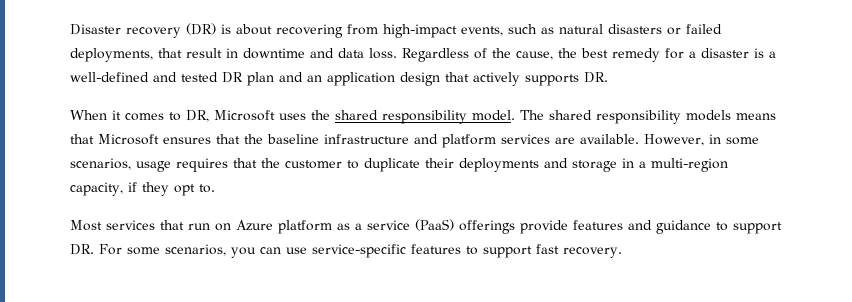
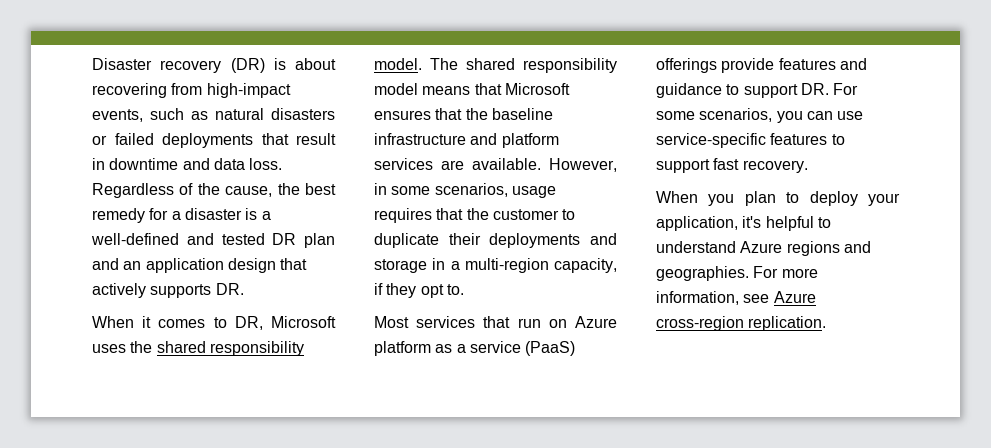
[70,48,153,62] deployments, -> [162,133,253,148] deployments
[686,110,731,121] models -> [374,83,418,95] model
(622, 252) none -> [656,191,900,206] [656,216,831,231] [656,241,871,256] [656,266,818,281] [656,291,816,305] [656,316,827,331] // When you plan to deploy your application, it's helpful to understand Azure regions and geographies. For more information, see Azure cross-region replication.

